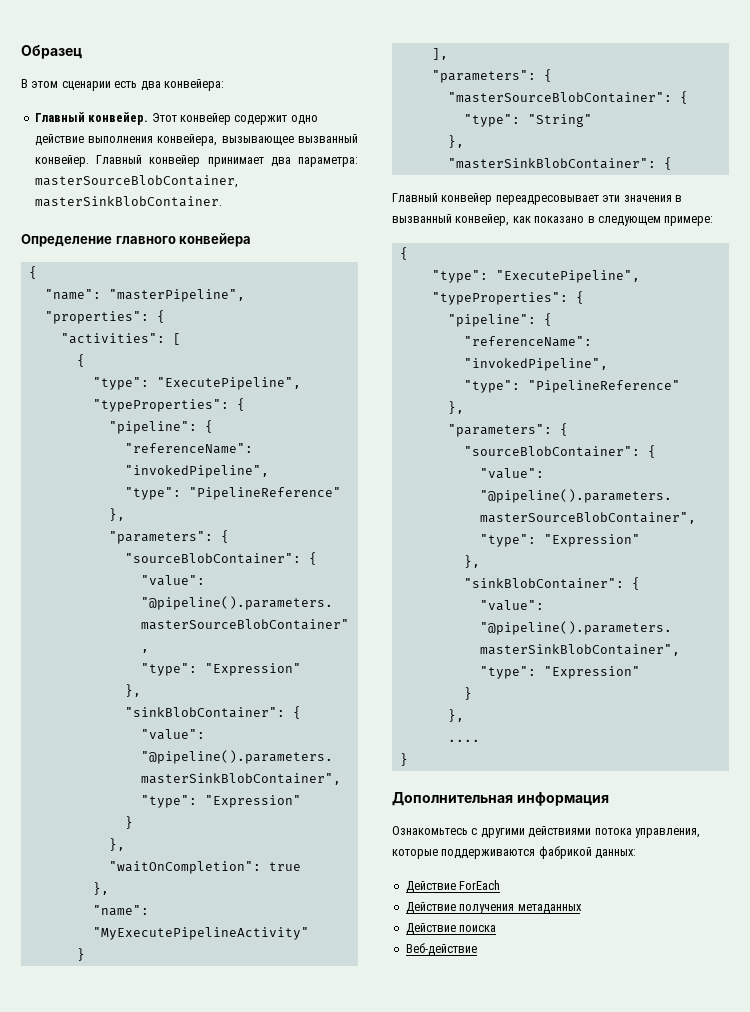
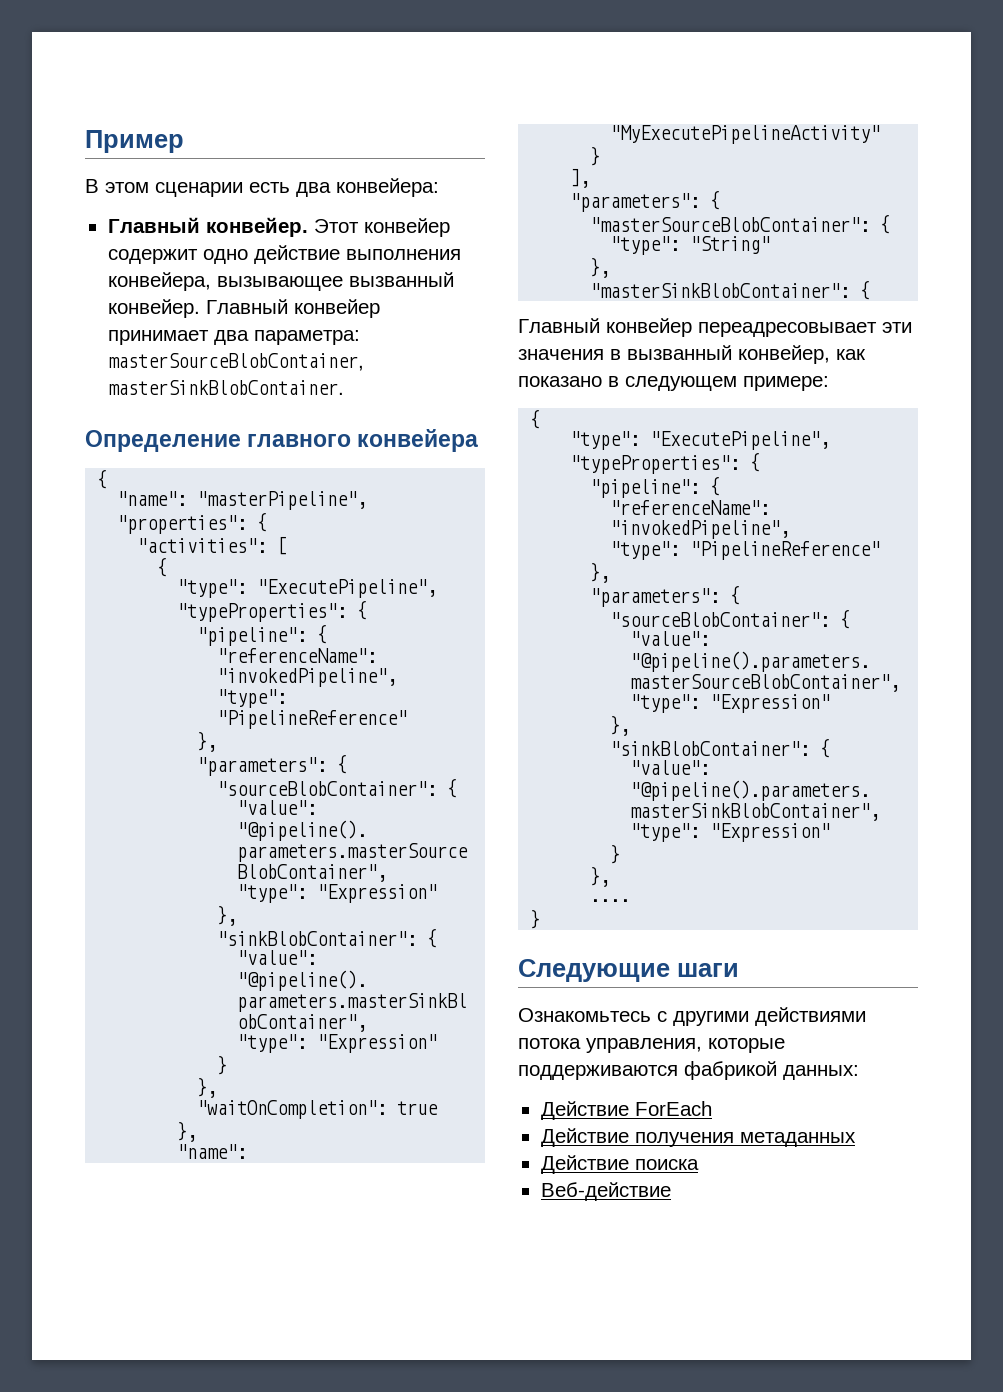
[21,45,82,59] Образец -> [85,130,184,153] Пример
[392,792,609,806] Дополнительная информация -> [518,959,739,982] Следующие шаги

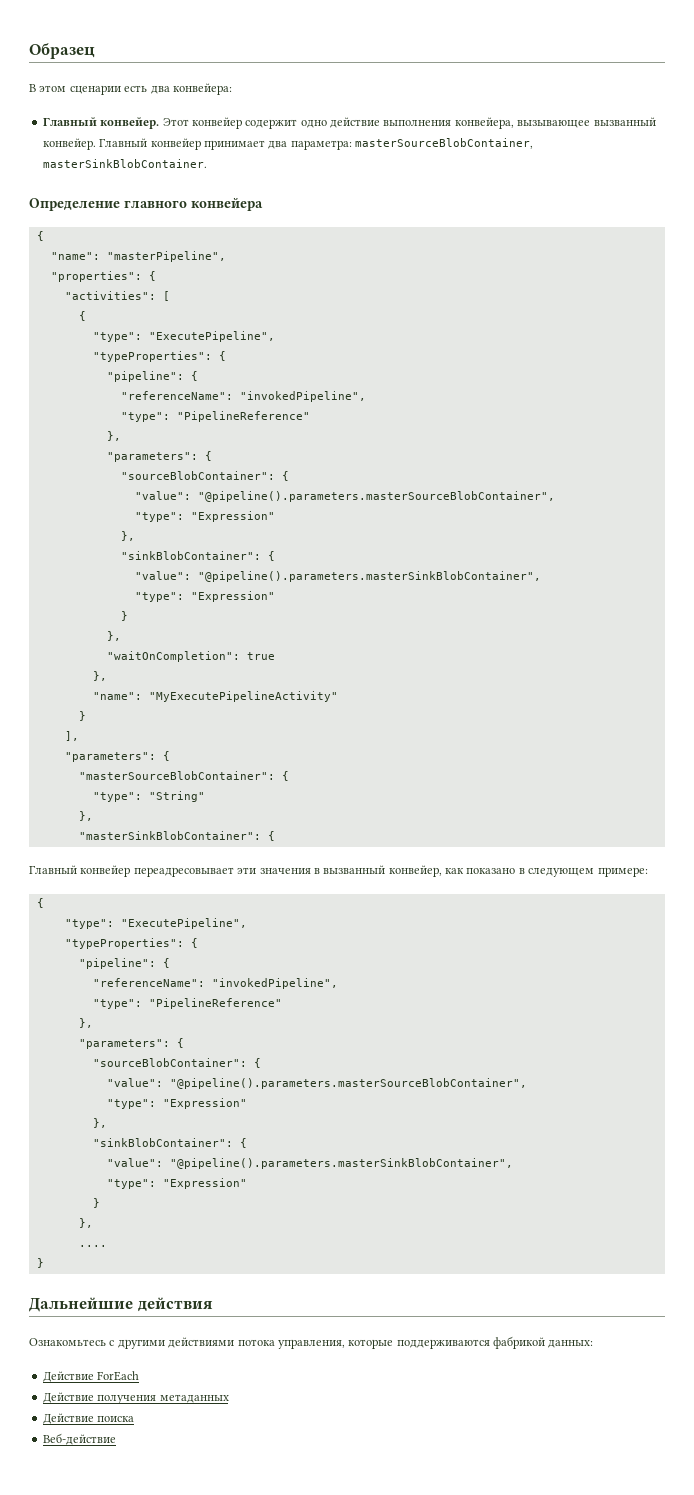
[85,130,184,153] Пример -> [29,43,95,59] Образец
[518,959,739,982] Следующие шаги -> [29,1297,213,1312] Дальнейшие действия

